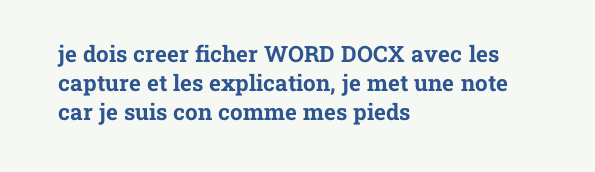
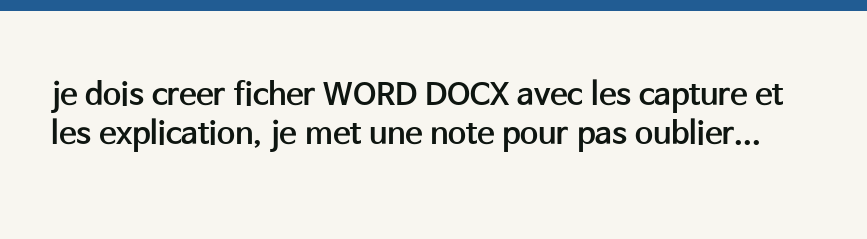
[58,102,411,125] car je suis con comme mes pieds -> [502,118,761,152] pour pas oublier...

